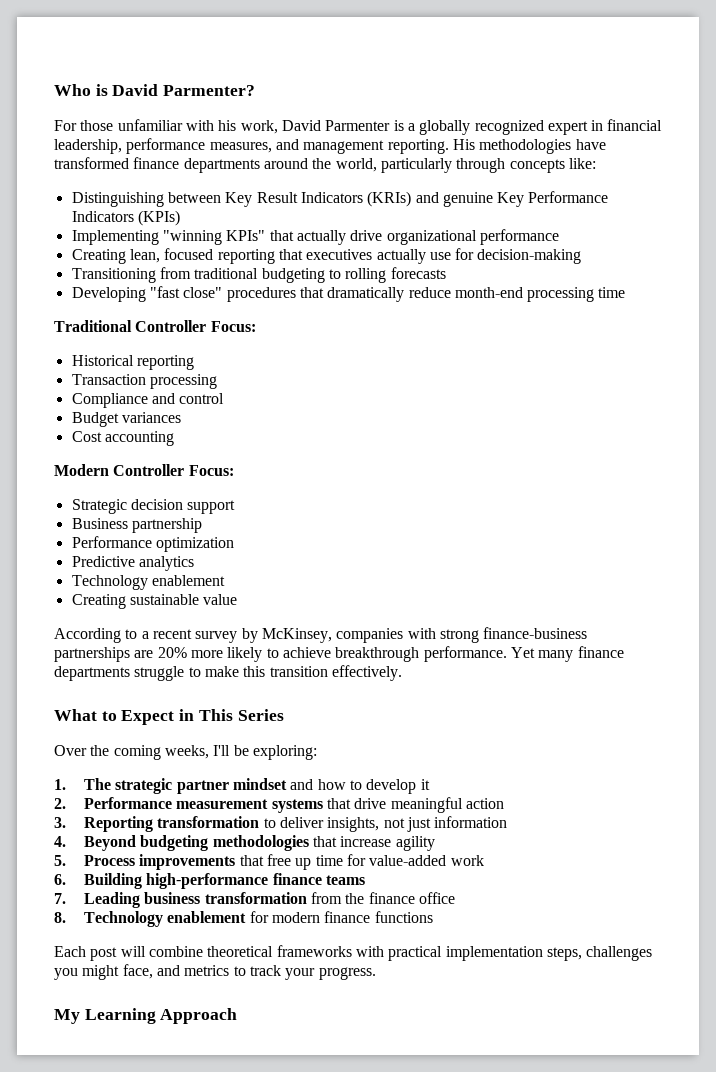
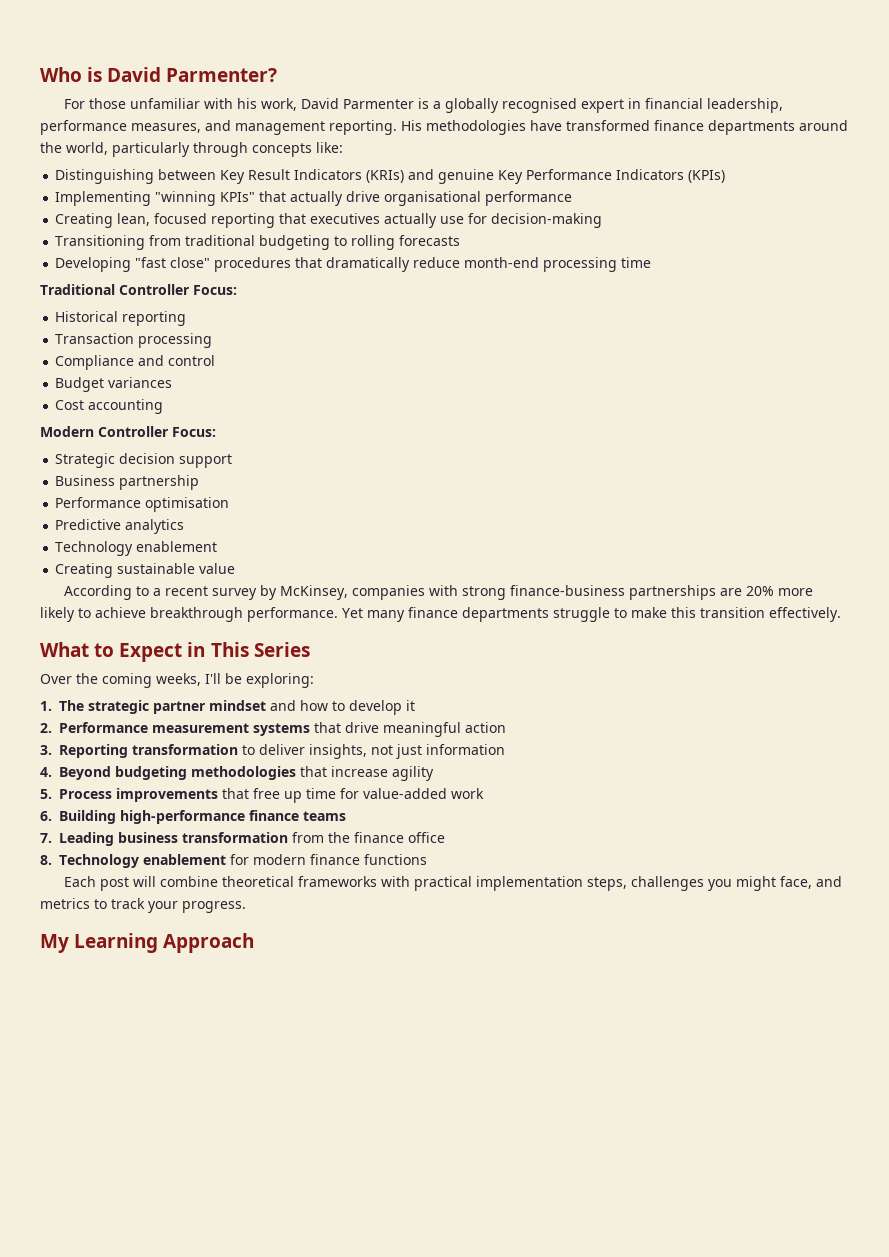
[474,120,544,135] recognized -> [501,98,577,113] recognised
[386,230,477,245] organizational -> [384,191,482,206] organisational
[155,537,234,552] optimization -> [145,497,230,512] optimisation

